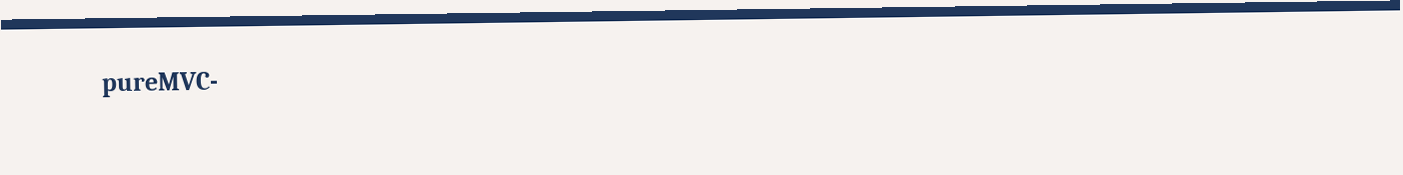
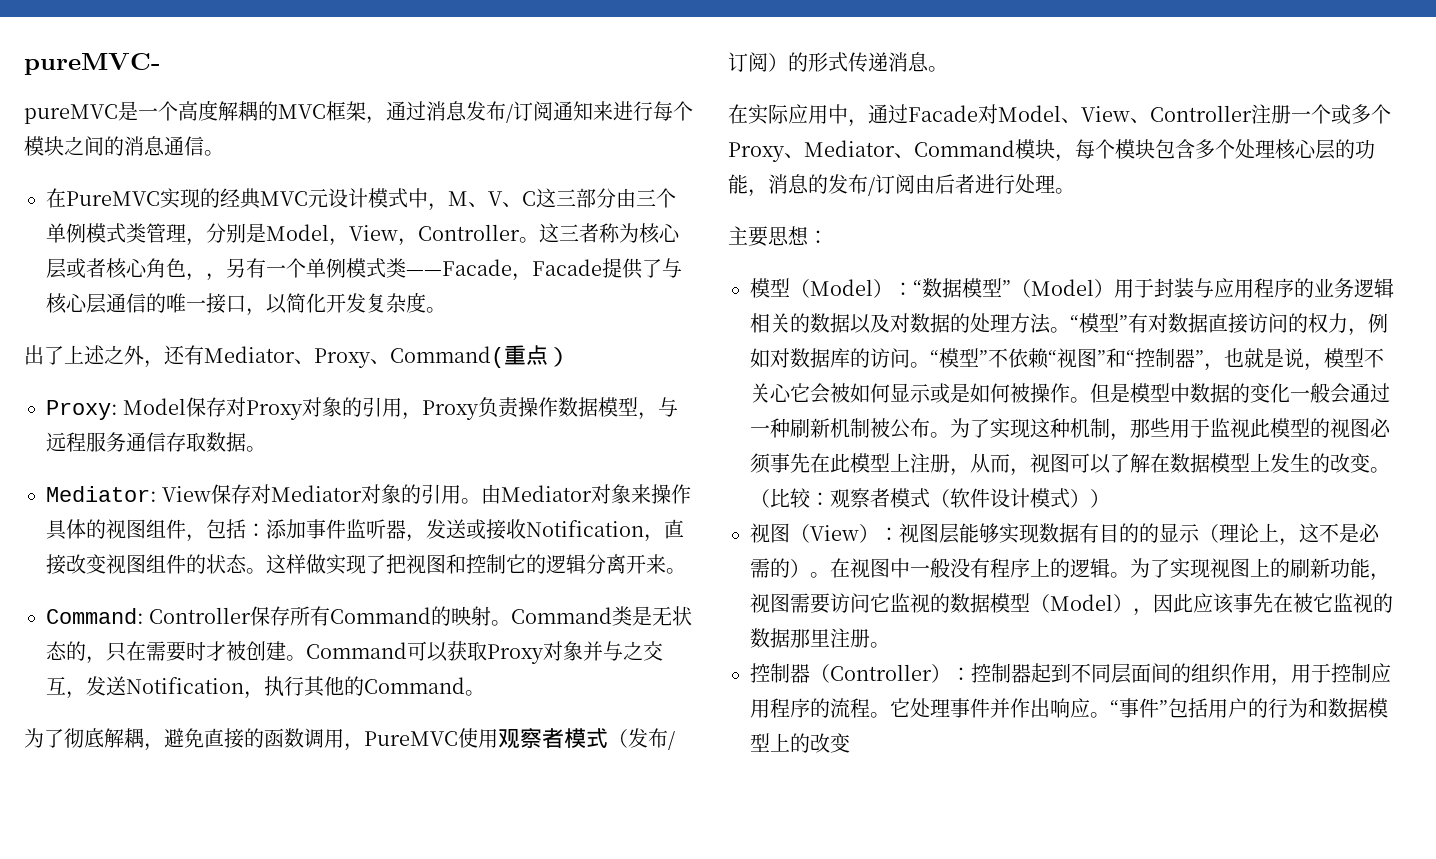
(219, 84) none -> [24,100,693,124] [24,136,224,156] [46,188,676,211] [46,223,681,246] [46,258,682,281] [46,292,446,316] [24,345,570,368] [46,397,679,420] [46,432,266,452] [46,484,692,504] [46,519,684,542] [46,554,686,575] [46,606,693,626] [46,641,663,664] [46,676,485,699] [24,728,675,751] [728,52,948,72] [728,104,1391,127] [728,139,1375,162] [728,174,1075,197] [728,226,828,247] [750,278,1394,298] [750,313,1388,336] [750,348,1384,371] [750,383,1390,404] [750,418,1391,441] [750,453,1390,476] [750,488,1110,508] [750,523,1380,546] [750,558,1390,581] [750,593,1393,616] [750,628,890,648] [750,663,1391,686] [750,698,1388,718] [750,733,850,753] // pureMVC是一个高度解耦的MVC框架，通过消息发布/订阅通知来进行每个模块之间的消息通信。 // 在PureMVC实现的经典MVC元设计模式中，M、V、C这三部分由三个单例模式类管理，分别是Model，View，Controller。这三者称为核心层或者核心角色，，另有一个单例模式类——Facade，Facade提供了与核心层通信的唯一接口，以简化开发复杂度。 // 出了上述之外，还有Mediator、Proxy、Command(重点） // Proxy: Model保存对Proxy对象的引用，Proxy负责操作数据模型，与远程服务通信存取数据。 // Mediator: View保存对Mediator对象的引用。由Mediator对象来操作具体的视图组件，包括：添加事件监听器，发送或接收Notification，直接改变视图组件的状态。这样做实现了把视图和控制它的逻辑分离开来。 // Command: Controller保存所有Command的映射。Command类是无状态的，只在需要时才被创建。Command可以获取Proxy对象并与之交互，发送Notification，执行其他的Command。 // 为了彻底解耦，避免直接的函数调用，PureMVC使用观察者模式（发布/订阅）的形式传递消息。 // 在实际应用中，通过Facade对Model、View、Controller注册一个或多个Proxy、Mediator、Command模块，每个模块包含多个处理核心层的功能，消息的发布/订阅由后者进行处理。 // 主要思想： // 模型（Model）：“数据模型”（Model）用于封装与应用程序的业务逻辑相关的数据以及对数据的处理方法。“模型”有对数据直接访问的权力，例如对数据库的访问。“模型”不依赖“视图”和“控制器”，也就是说，模型不关心它会被如何显示或是如何被操作。但是模型中数据的变化一般会通过一种刷新机制被公布。为了实现这种机制，那些用于监视此模型的视图必须事先在此模型上注册，从而，视图可以了解在数据模型上发生的改变。（比较：观察者模式（软件设计模式）） // 视图（View）：视图层能够实现数据有目的的显示（理论上，这不是必需的）。在视图中一般没有程序上的逻辑。为了实现视图上的刷新功能，视图需要访问它监视的数据模型（Model），因此应该事先在被它监视的数据那里注册。 // 控制器（Controller）：控制器起到不同层面间的组织作用，用于控制应用程序的流程。它处理事件并作出响应。“事件”包括用户的行为和数据模型上的改变

